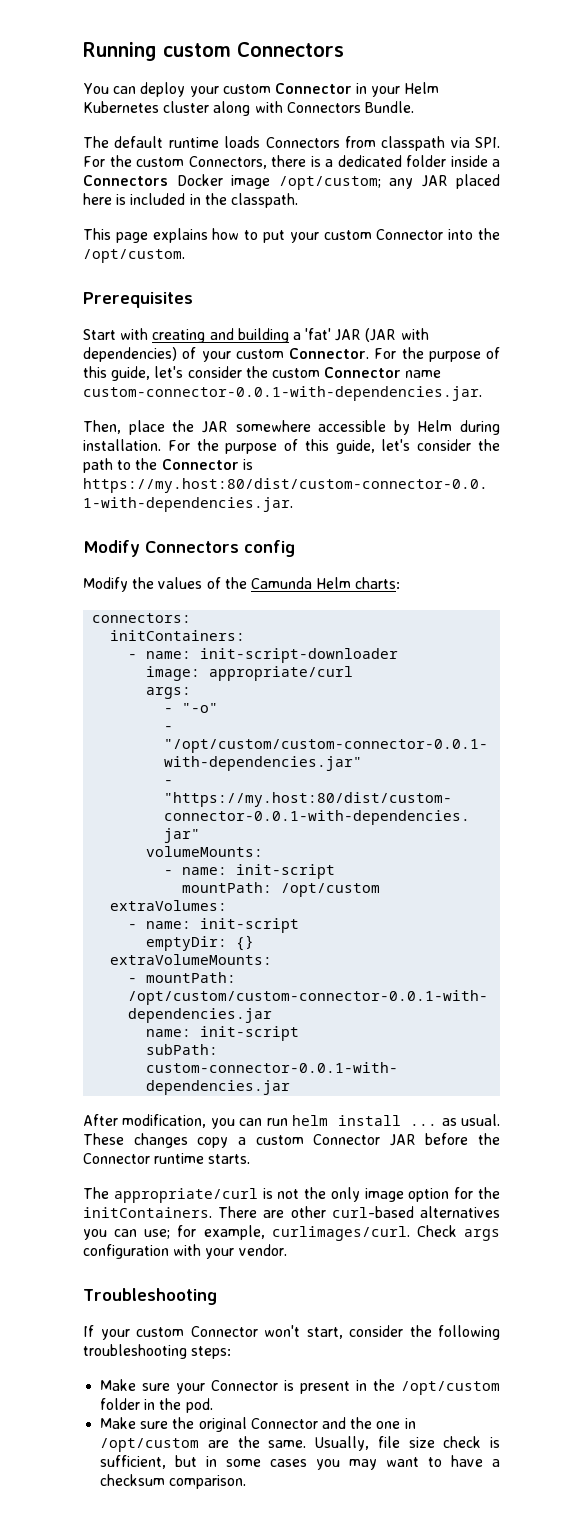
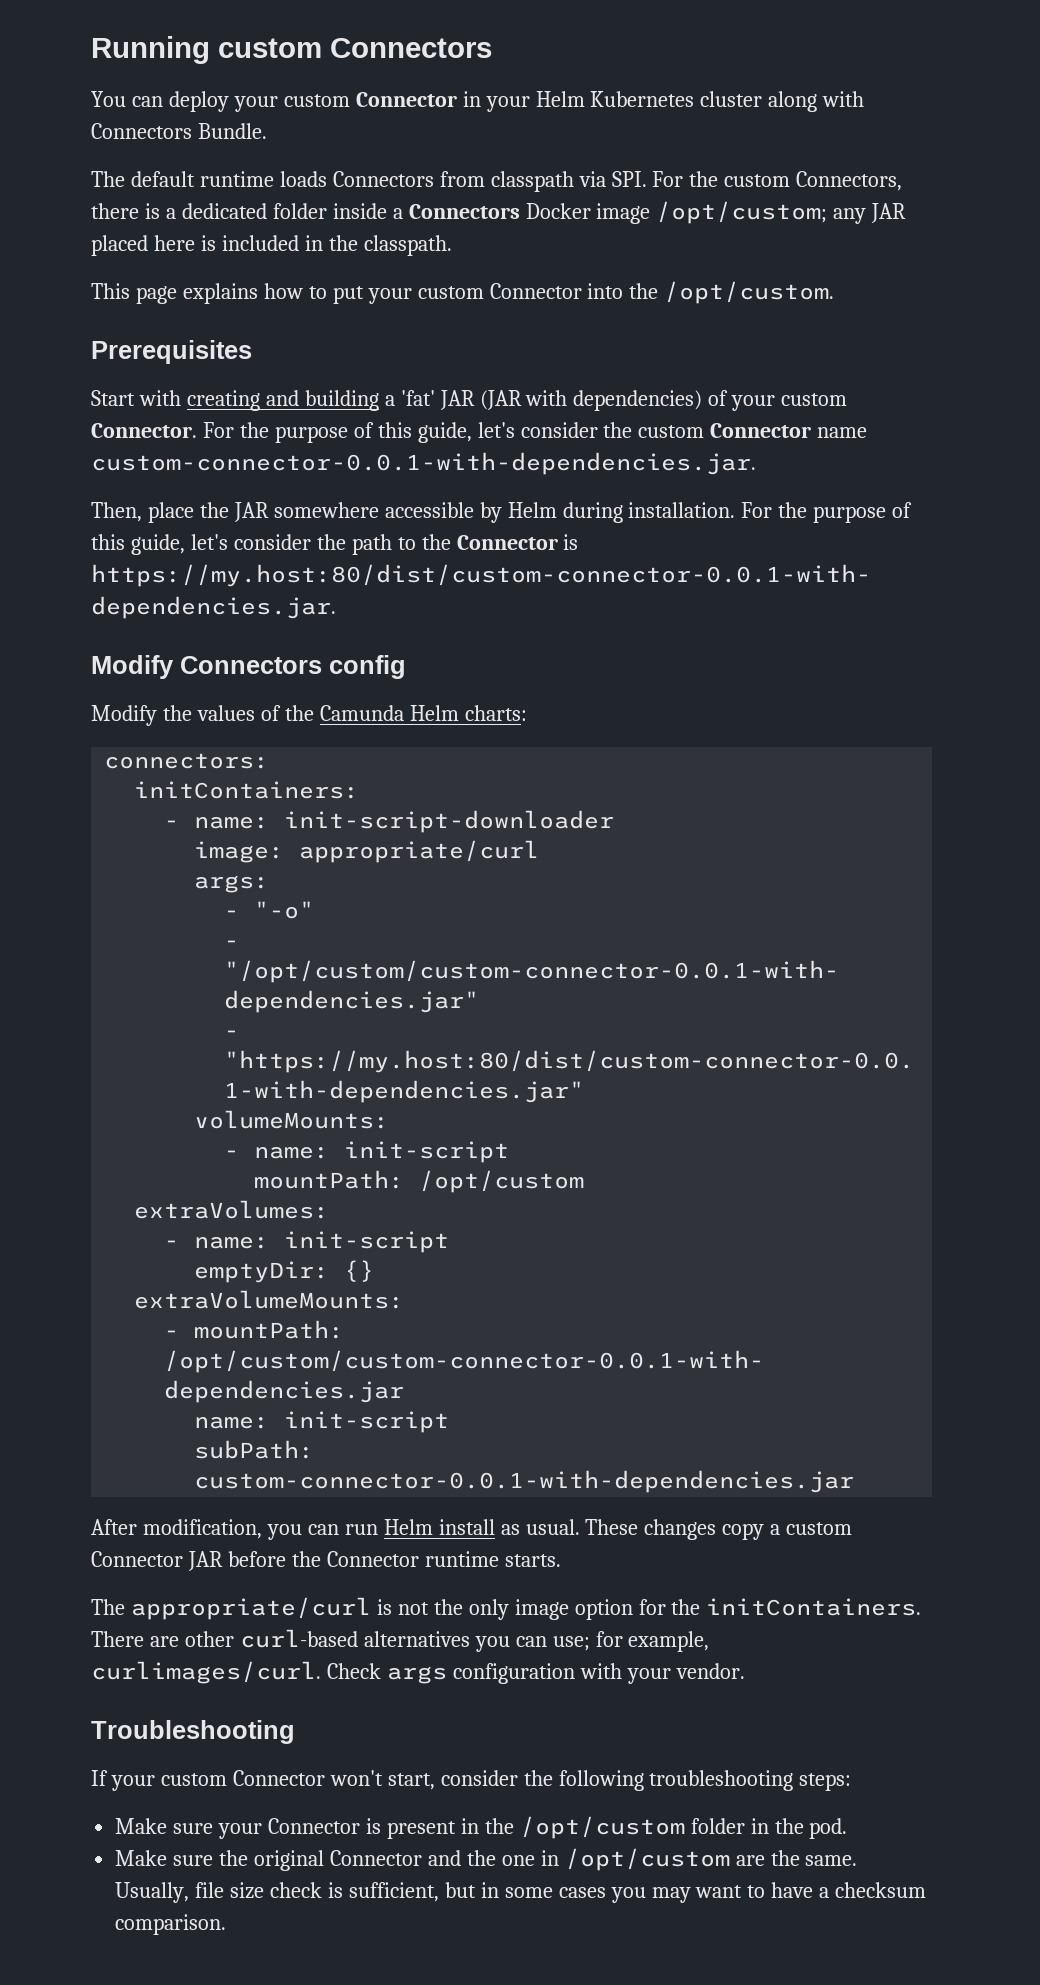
[292,1115,438,1126] helm install ... -> [383,1519,495,1535] Helm install

